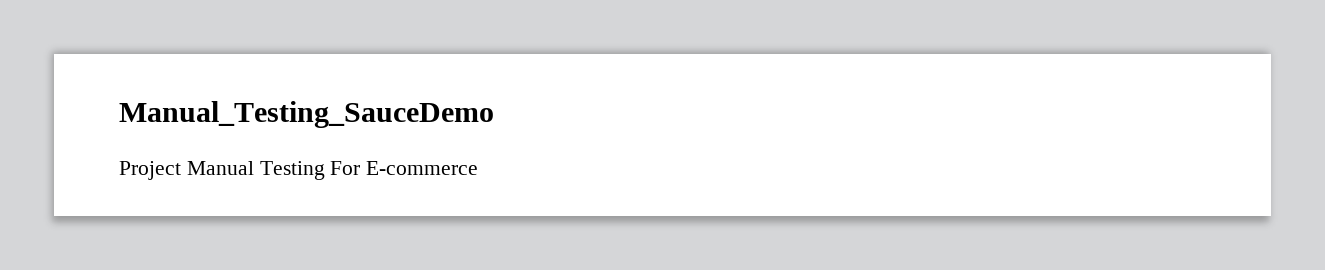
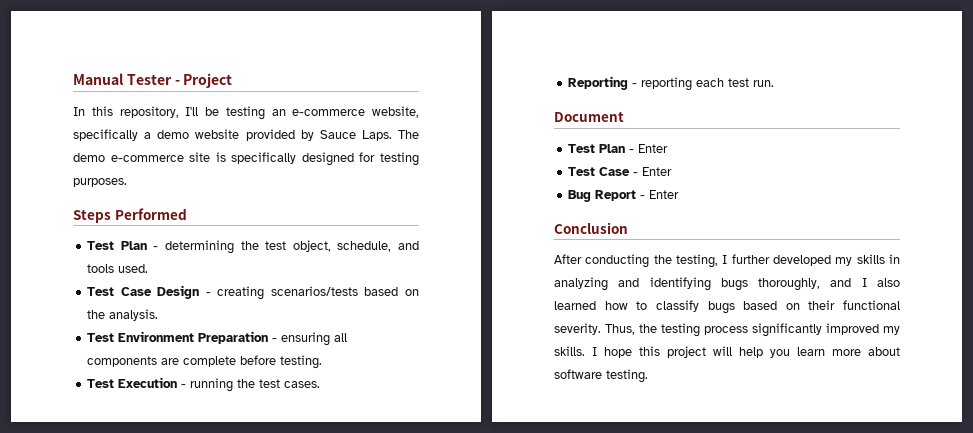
[119,101,494,128] [119,161,479,180] Manual_Testing_SauceDemo // Project Manual Testing For E-commerce -> [73,73,233,88] [73,106,419,120] [73,129,419,141] [73,152,419,166] [73,178,127,187] [73,208,187,223] [87,240,419,254] [87,264,149,273] [87,285,419,300] [87,309,159,321] [87,331,348,346] [87,355,323,369] [87,377,321,392] [568,76,775,91] [554,111,624,122] [568,144,669,153] [568,167,673,176] [568,190,680,202] [554,222,628,234] [554,254,900,268] [554,277,900,291] [554,300,900,314] [554,323,900,337] [554,346,900,358] [554,369,648,383] Manual Tester - Project // In this repository, I'll be testing an e-commerce website, specifically a demo website provided by Sauce Laps. The demo e-commerce site is specifically designed for testing purposes. // Steps Performed // Test Plan - determining the test object, schedule, and tools used. // Test Case Design - creating scenarios/tests based on the analysis. // Test Environment Preparation - ensuring all components are complete before testing. // Test Execution - running the test cases. // Reporting - reporting each test run. // Document // Test Plan - Enter // Test Case - Enter // Bug Report - Enter // Conclusion // After conducting the testing, I further developed my skills in analyzing and identifying bugs thoroughly, and I also learned how to classify bugs based on their functional severity. Thus, the testing process significantly improved my skills. I hope this project will help you learn more about software testing.

